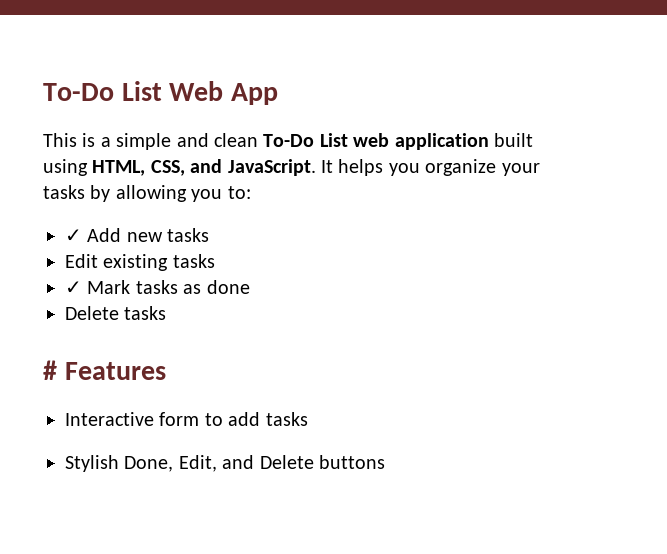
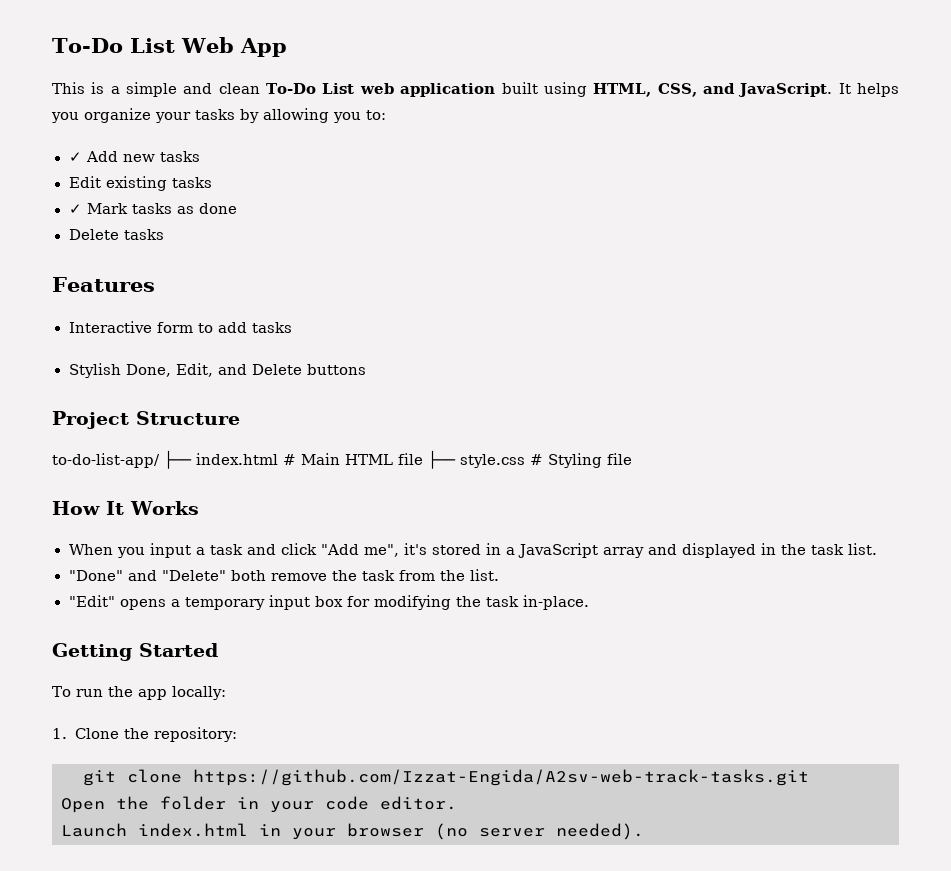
[43,360,57,380] # -> (164, 234) none
(385, 462) none -> [52,411,240,429] [52,450,632,469] [52,501,199,515] [68,543,877,558] [68,569,499,581] [68,595,589,610] [52,643,218,661] [52,686,226,700] [52,727,237,742] [83,769,809,786] [61,796,457,813] [61,823,644,840] // Project Structure // to-do-list-app/ ├── index.html # Main HTML file ├── style.css # Styling file // How It Works // When you input a task and click "Add me", it's stored in a JavaScript array and displayed in the task list. // "Done" and "Delete" both remove the task from the list. // "Edit" opens a temporary input box for modifying the task in-place. // Getting Started // To run the app locally: // 1. Clone the repository: // git clone https://github.com/Izzat-Engida/A2sv-web-track-tasks.git // Open the folder in your code editor. // Launch index.html in your browser (no server needed).

